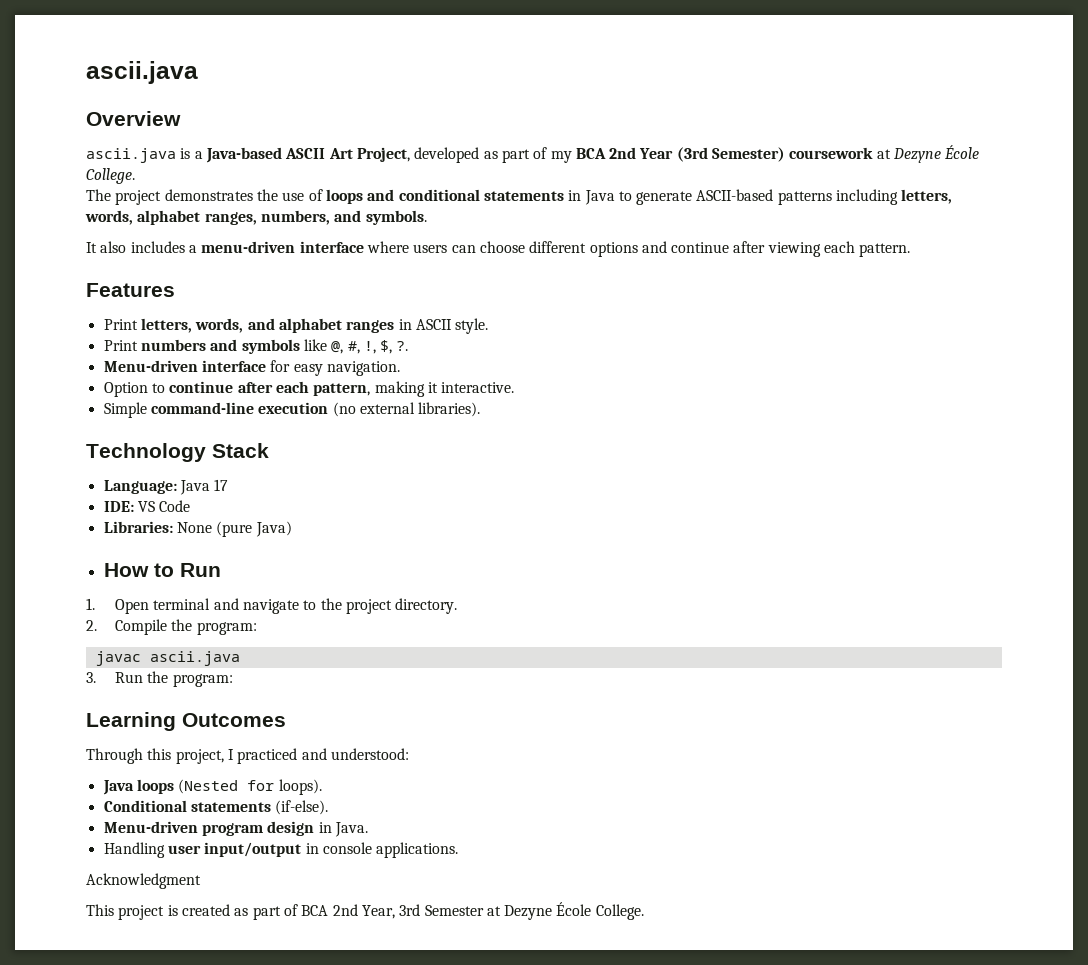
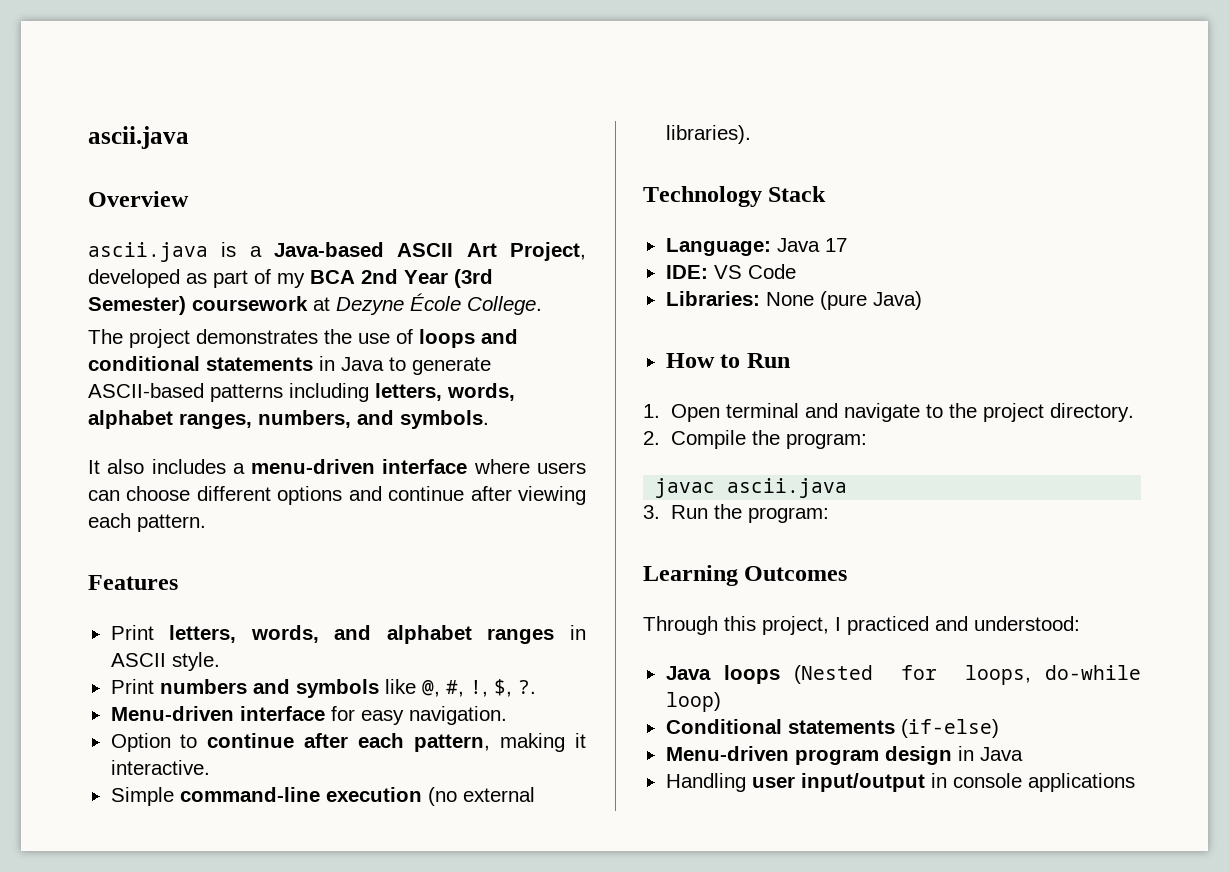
[278,779,322,795] loops). -> [964,665,1141,685] [665,692,721,712] loops, do-while loop)
[275,800,329,815] (if-else). -> [900,719,999,738] (if-else)
[334,822,368,837] Java. -> [979,747,1023,761] Java
[376,842,459,858] [86,873,201,889] [86,902,644,920] applications. // Acknowledgment // This project is created as part of BCA 2nd Year, 3rd Semester at Dezyne École College. -> [1027,773,1135,792] applications

